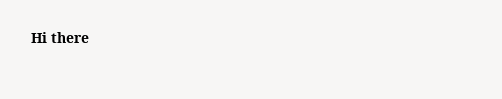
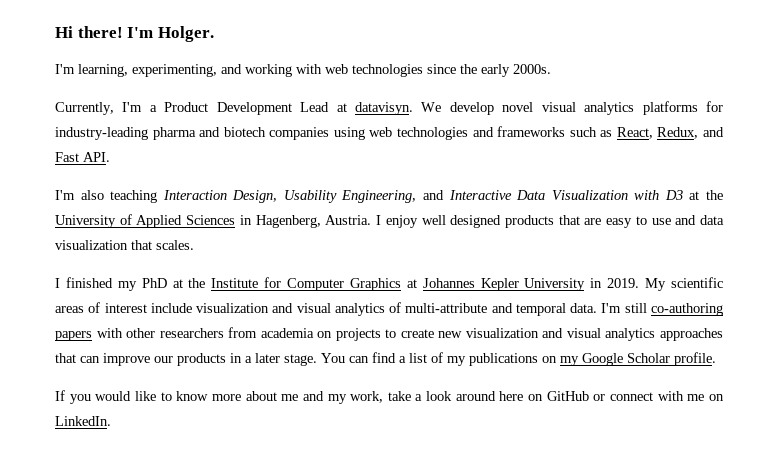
[51,32,89,43] there -> [77,26,214,42] [55,64,551,77] [55,101,724,115] [55,126,724,140] [55,152,110,162] [55,190,723,203] [55,214,724,228] [55,240,194,250] [55,277,723,291] [55,302,723,316] [55,327,724,341] [55,352,716,366] [55,390,725,404] [55,416,111,426] there! I'm Holger. // I'm learning, experimenting, and working with web technologies since the early 2000s. // Currently, I'm a Product Development Lead at datavisyn. We develop novel visual analytics platforms for industry-leading pharma and biotech companies using web technologies and frameworks such as React, Redux, and Fast API. // I'm also teaching Interaction Design, Usability Engineering, and Interactive Data Visualization with D3 at the University of Applied Sciences in Hagenberg, Austria. I enjoy well designed products that are easy to use and data visualization that scales. // I finished my PhD at the Institute for Computer Graphics at Johannes Kepler University in 2019. My scientific areas of interest include visualization and visual analytics of multi-attribute and temporal data. I'm still co-authoring papers with other researchers from academia on projects to create new visualization and visual analytics approaches that can improve our products in a later stage. You can find a list of my publications on my Google Scholar profile. // If you would like to know more about me and my work, take a look around here on GitHub or connect with me on LinkedIn.

